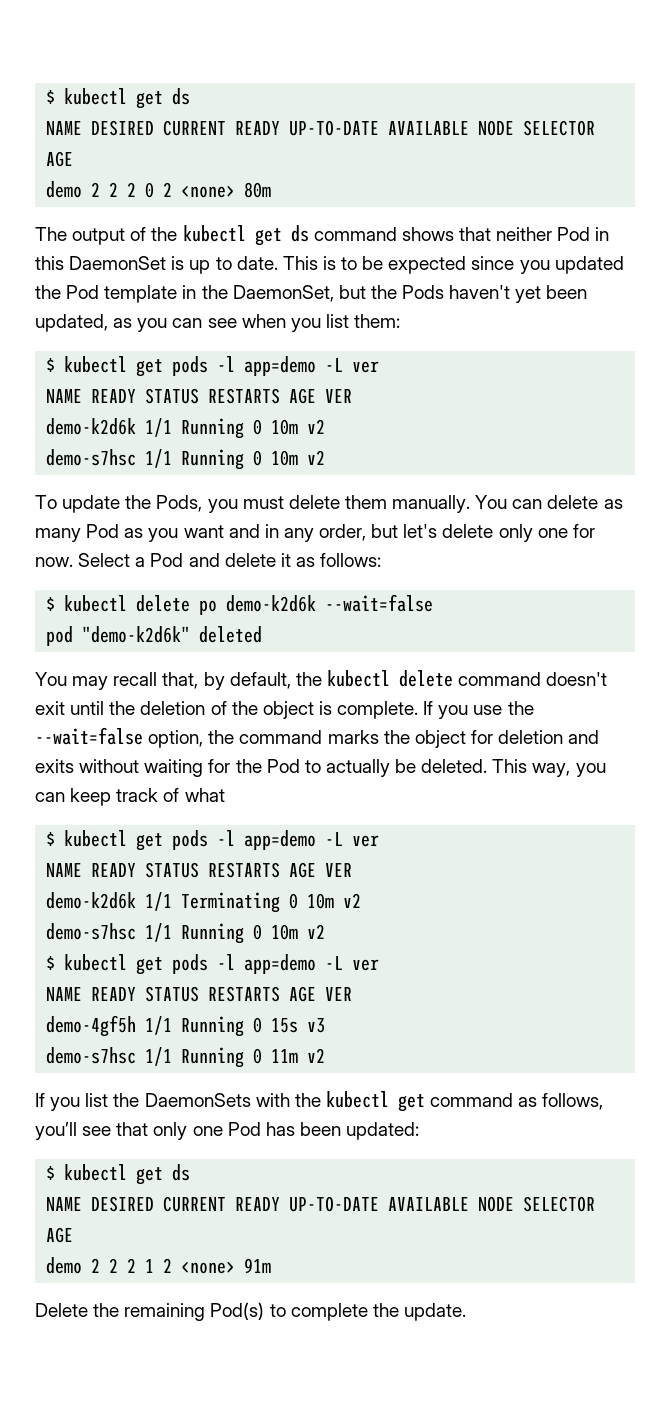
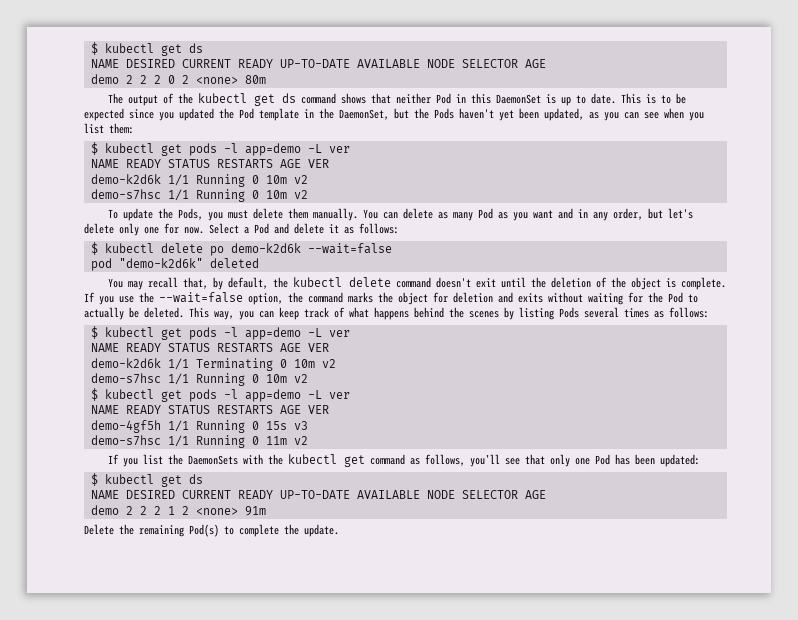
(225, 795) none -> [374,307,709,320] happens behind the scenes by listing Pods several times as follows:

